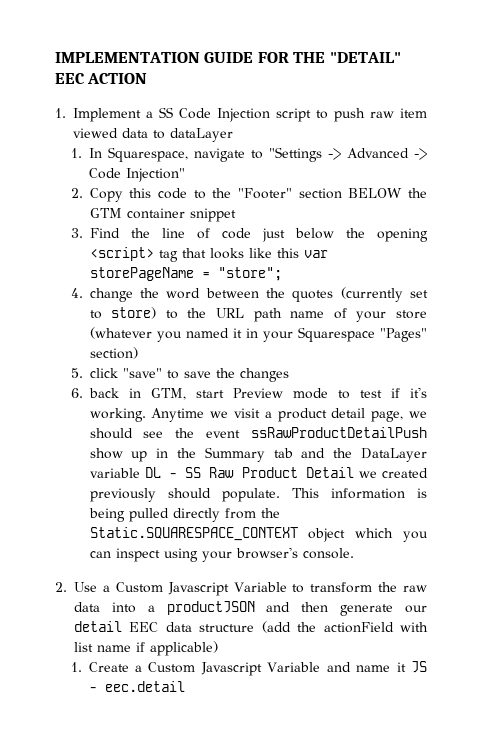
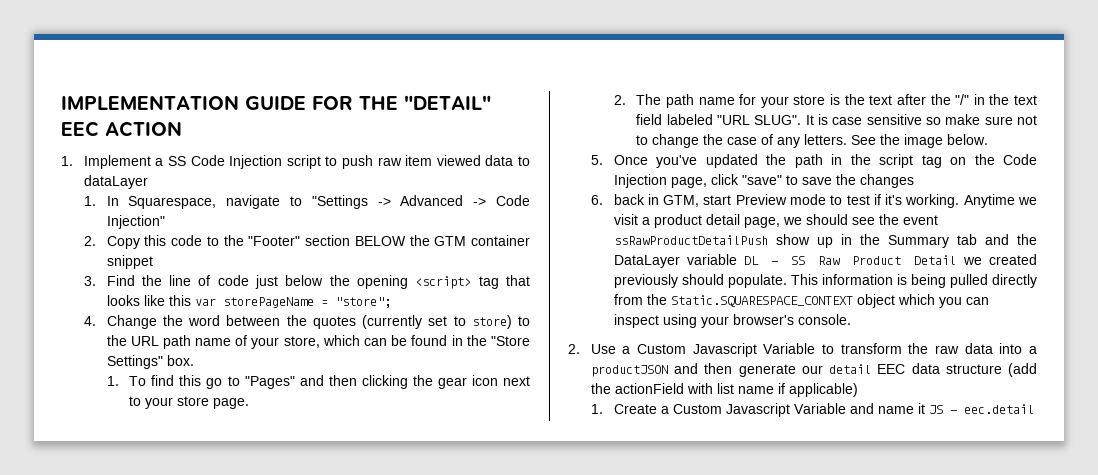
[89,288,133,302] change -> [106,315,157,329] Change
[396,310,428,319] [89,327,427,342] [89,347,138,359] [70,368,83,378] store (whatever you named it in your Squarespace "Pages" section) // 5. -> [283,335,530,348] [106,355,194,369] [106,375,530,389] [129,396,250,409] [613,94,1038,108] [636,114,1037,125] [636,134,989,148] [590,154,1037,168] [613,174,707,188] store, which can be found in the "Store Settings" box. // 1. To find this go to "Pages" and then clicking the gear icon next to your store page. // 2. The path name for your store is the text after the "/" in the text field labeled "URL SLUG". It is case sensitive so make sure not to change the case of any letters. See the image below. // 5. Once you've updated the path in the script tag on the Code Injection page,

